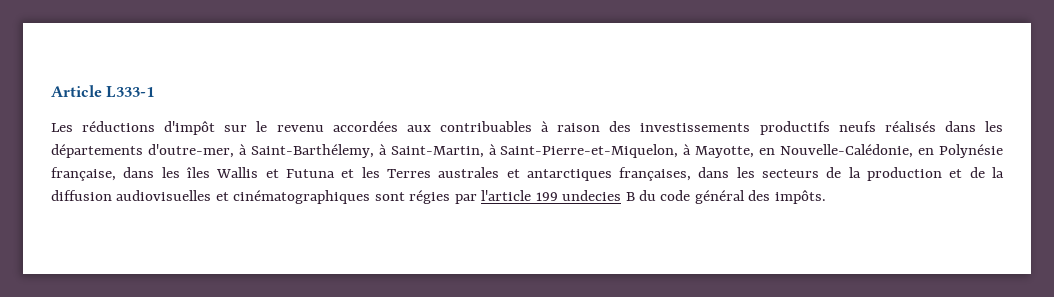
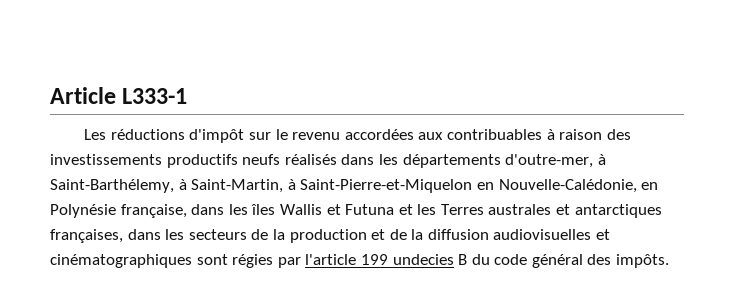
[500,144,755,158] Saint-Pierre-et-Miquelon, à Mayotte, -> [300,179,473,193] Saint-Pierre-et-Miquelon

